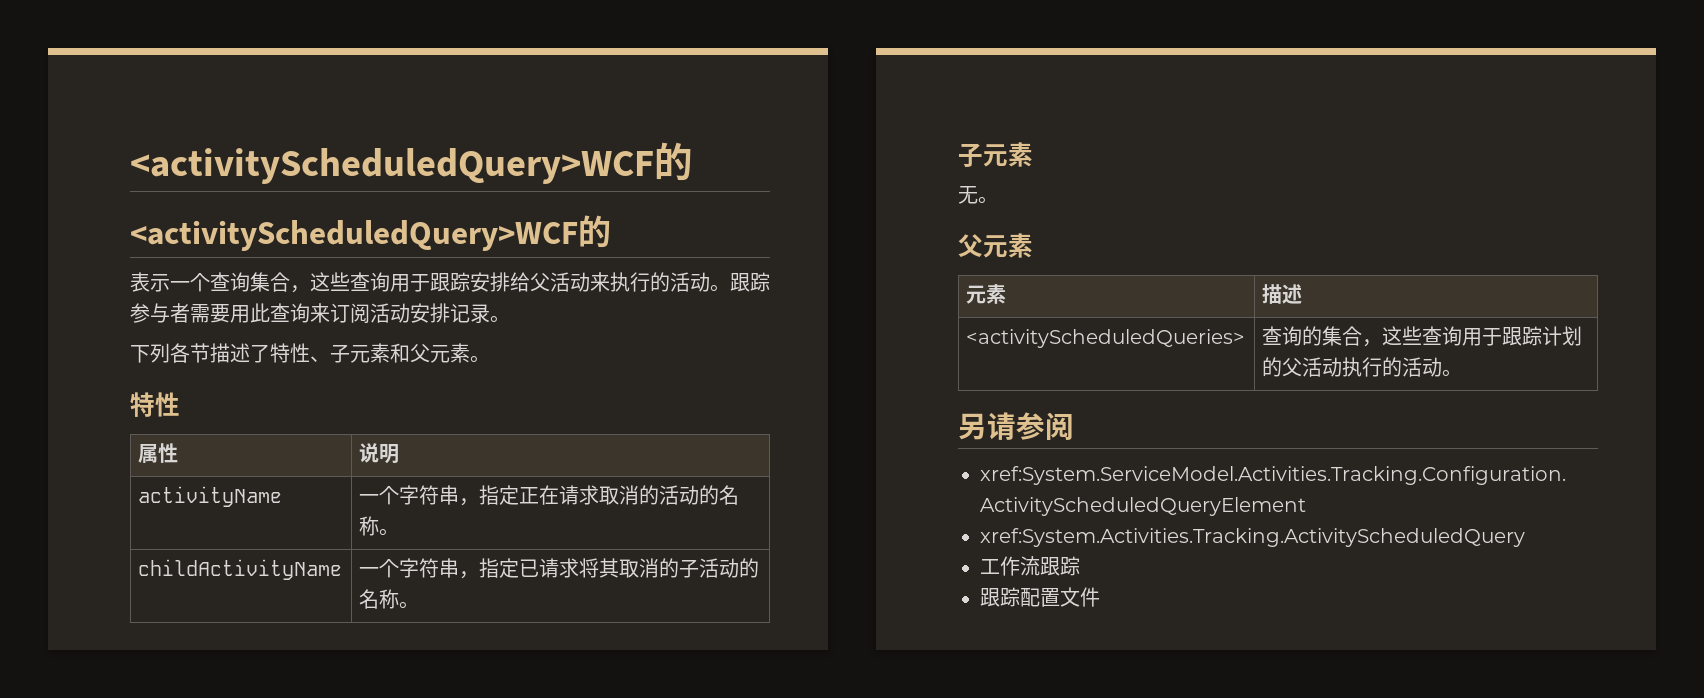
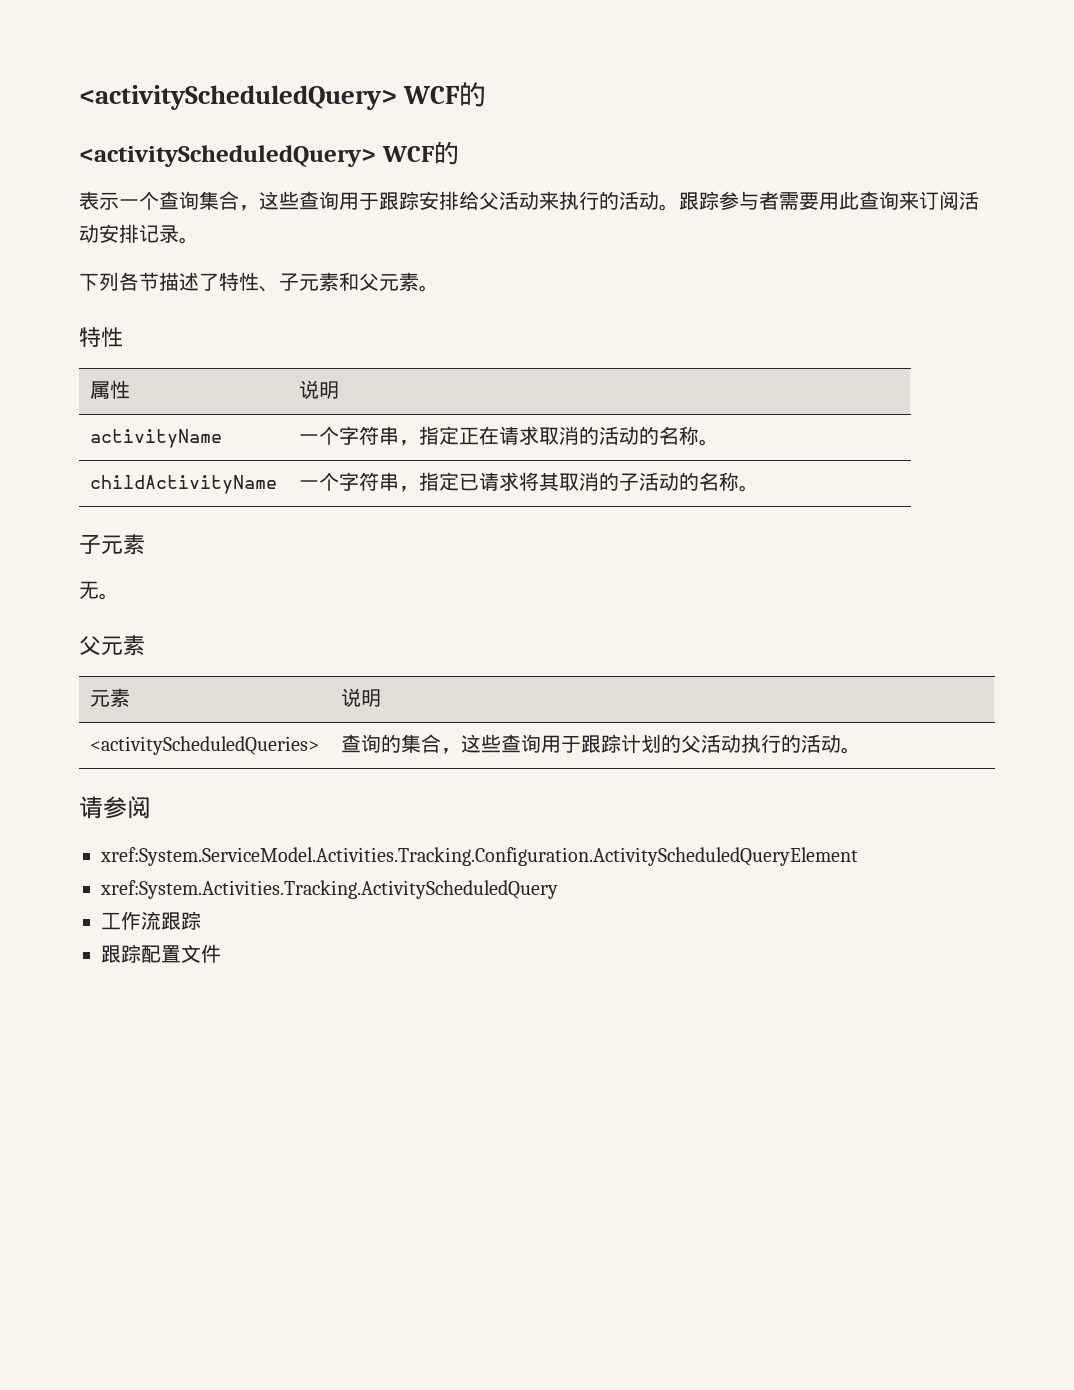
[130,142,693,184] [130,220,578,251] <activityScheduledQuery>WCF的 // <activityScheduledQuery>WCF -> [79,82,487,110] [79,145,434,167] <activityScheduledQuery> WCF的 // <activityScheduledQuery> WCF
[1262,284,1303,304] 描述 -> [340,688,381,707] 说明
[958,413,987,440] 另 -> (861, 750) none

